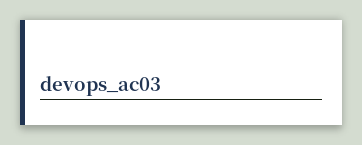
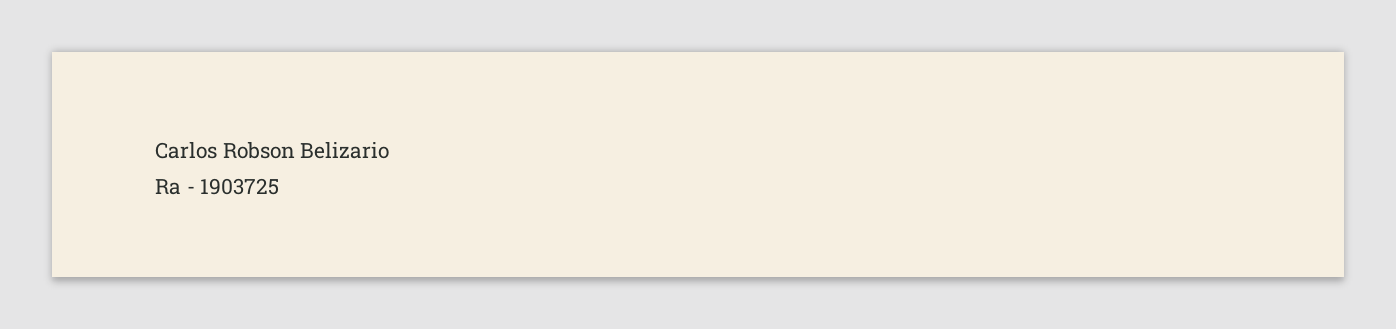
[40,76,161,96] devops_ac03 -> [155,142,390,159] [155,178,280,195] Carlos Robson Belizario // Ra - 1903725

